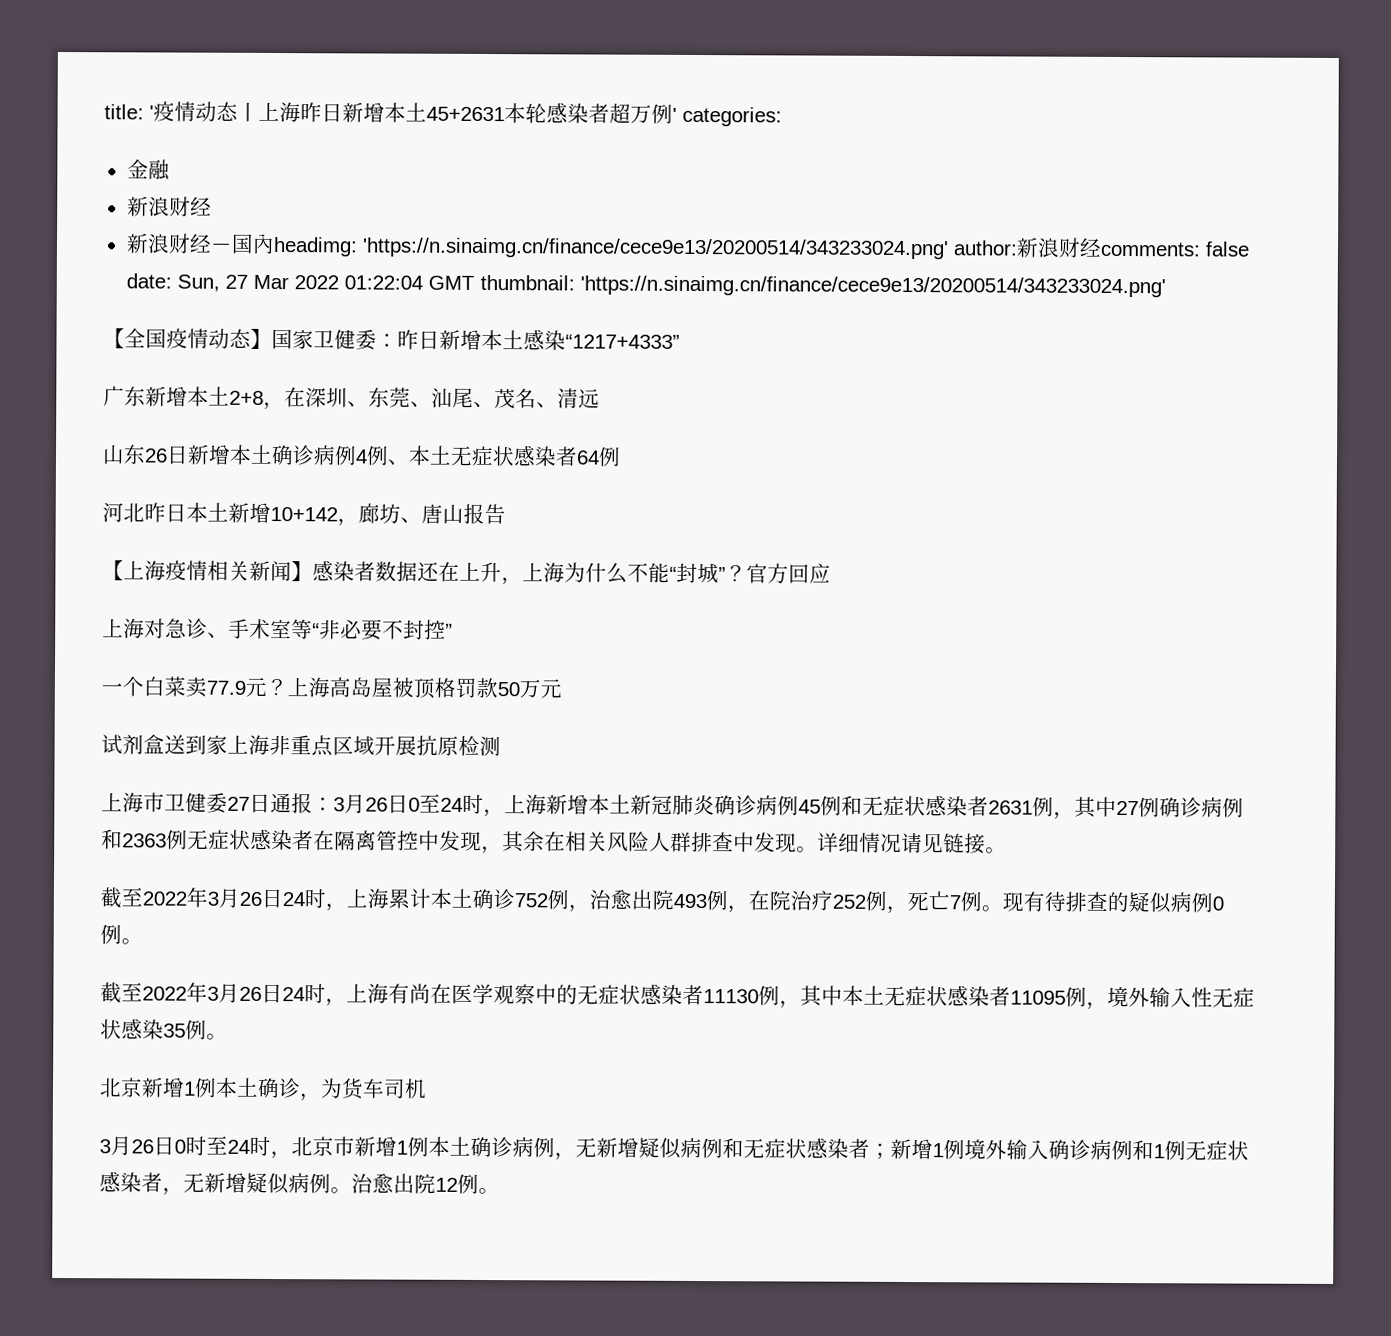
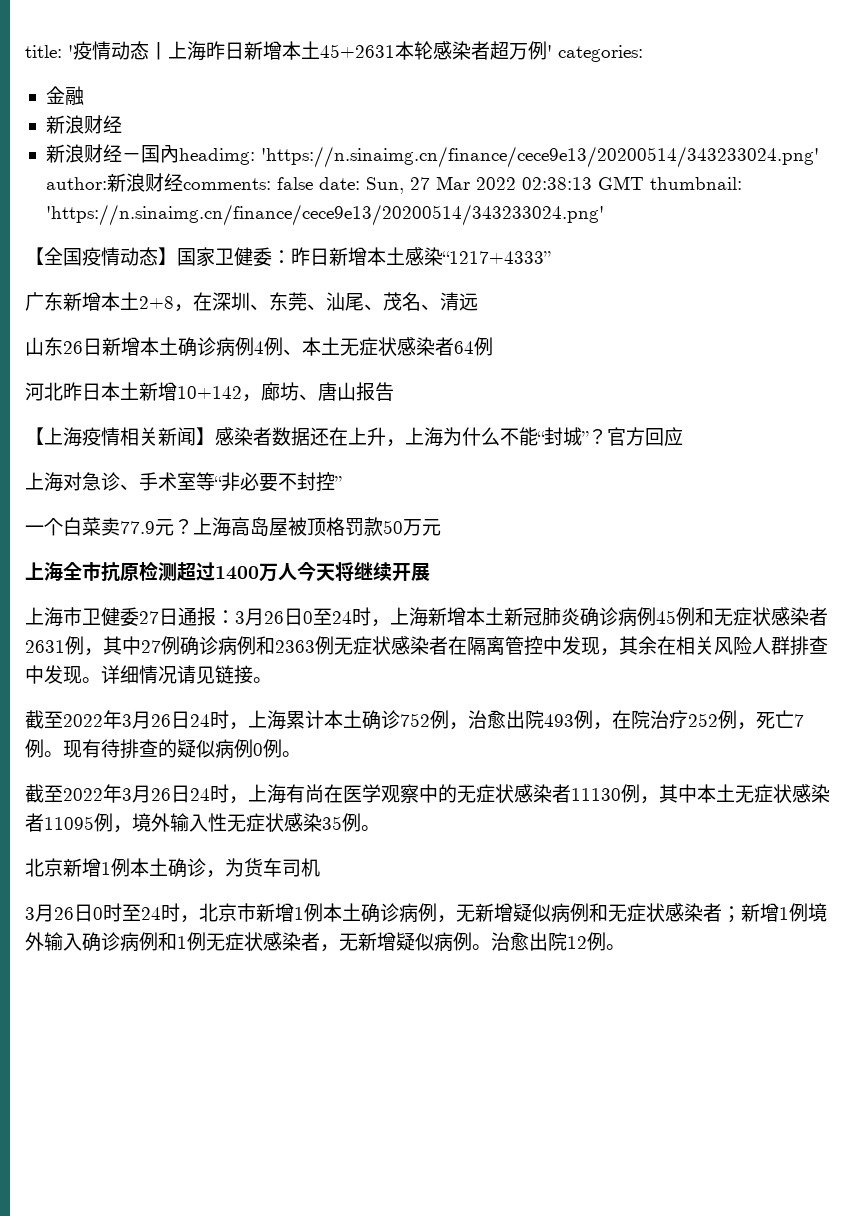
[343,275,423,290] 01:22:04 -> [521,177,592,190] 02:38:13
[101,734,501,757] 试剂盒送到家上海非重点区域开展抗原检测 -> [25,561,430,582] 上海全市抗原检测超过1400万人今天将继续开展

